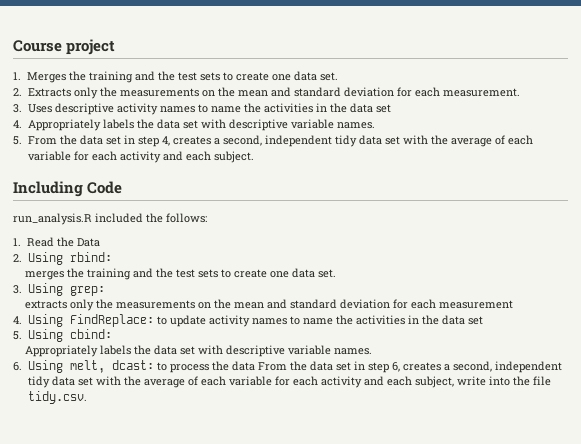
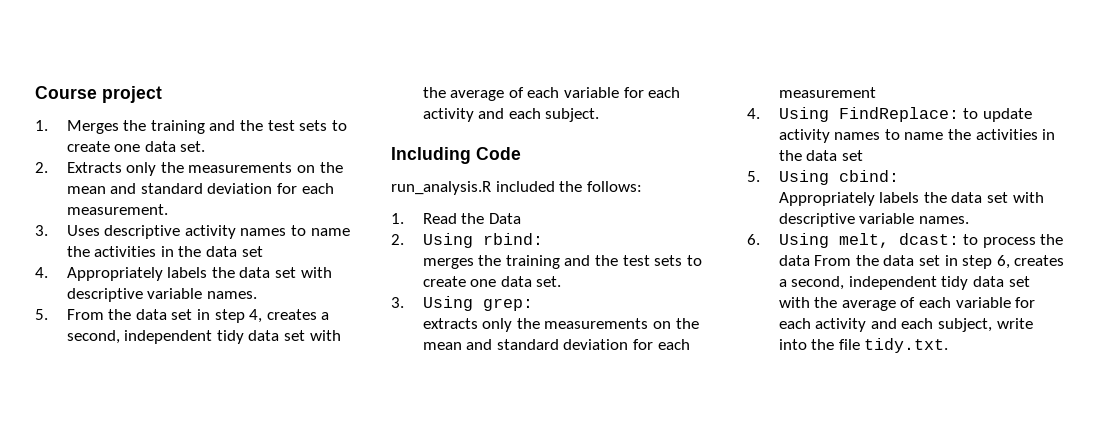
[27,391,87,404] tidy.csv. -> [864,338,949,353] tidy.txt.

